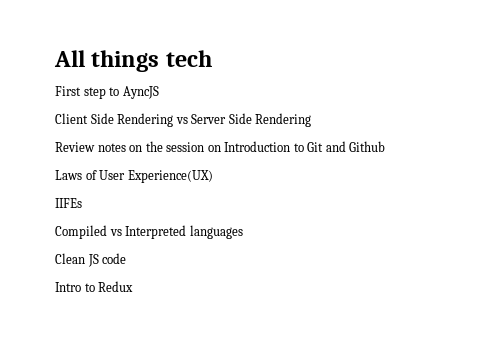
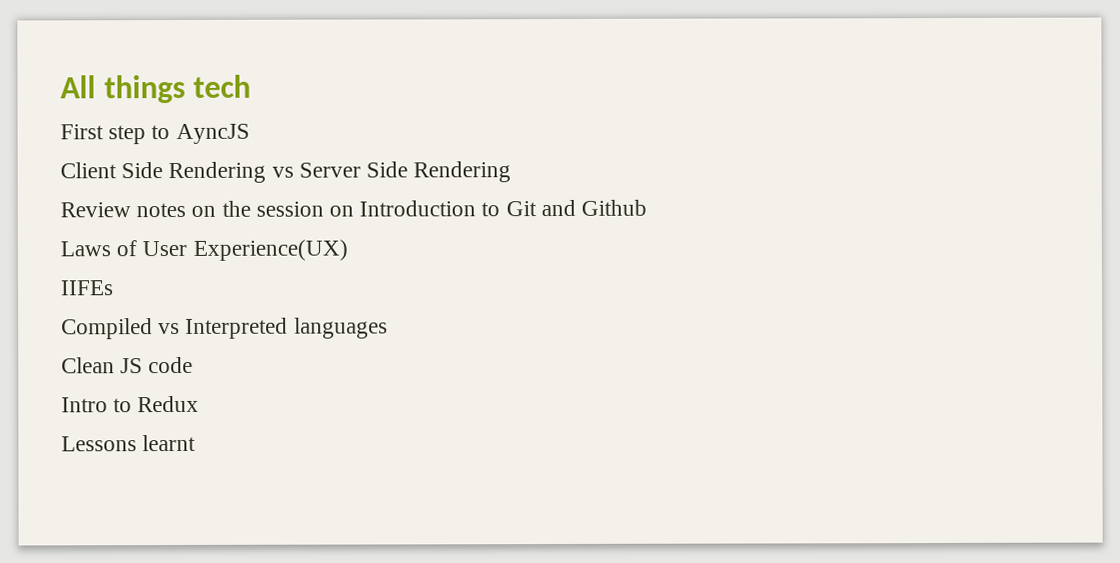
(134, 286) none -> [61,434,197,452] // Lessons learnt

